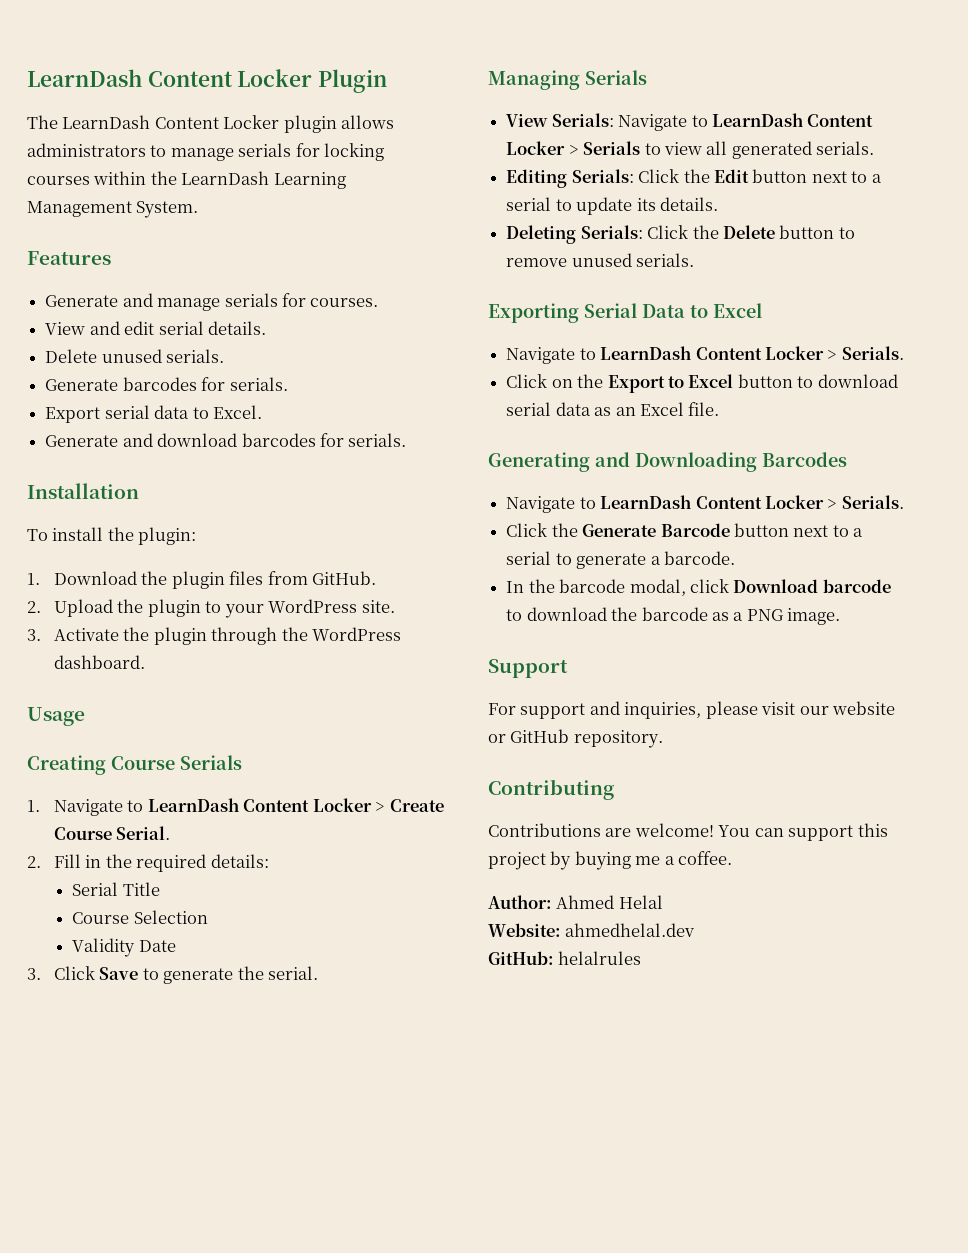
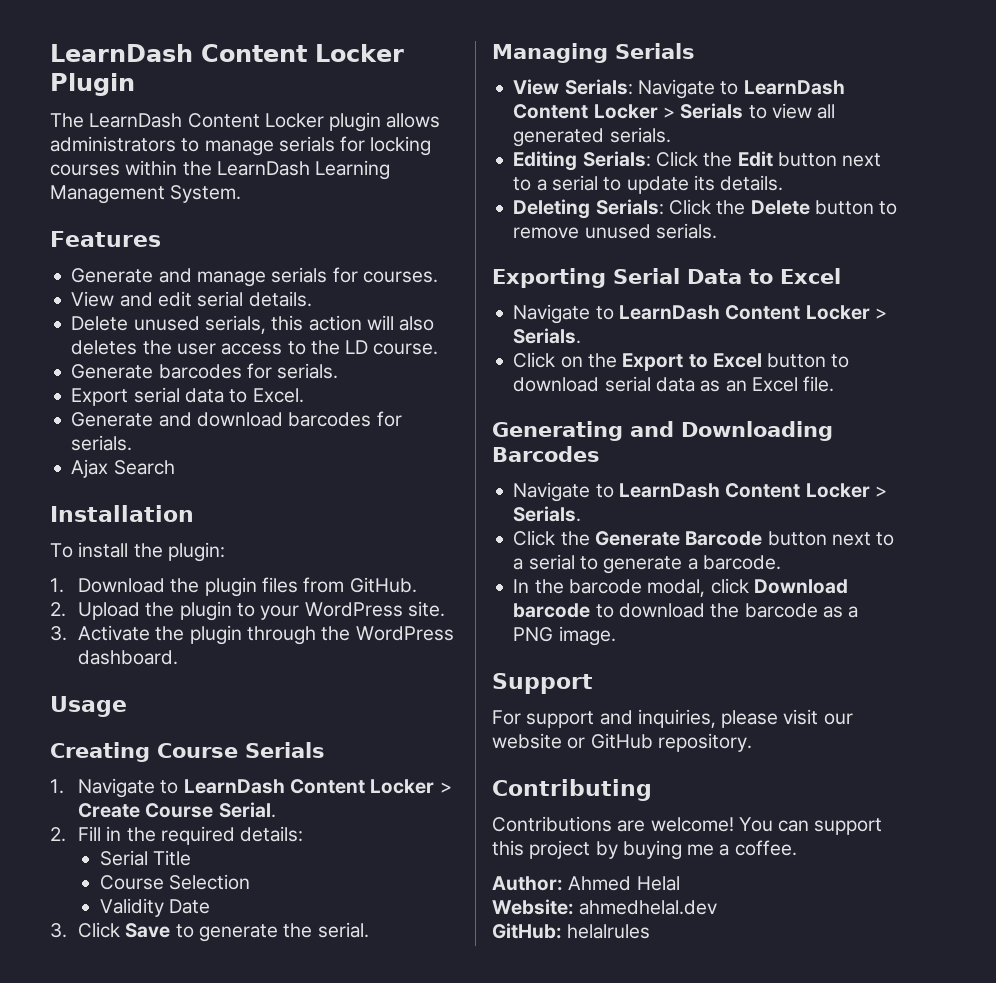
[166,349,225,363] serials. -> [204,315,435,334] [71,340,439,355] serials, this action will also deletes the user access to the LD course.
(407, 440) none -> [71,459,175,478] // Ajax Search

